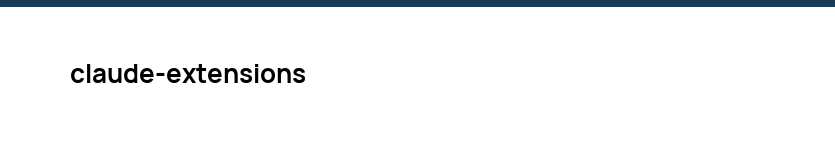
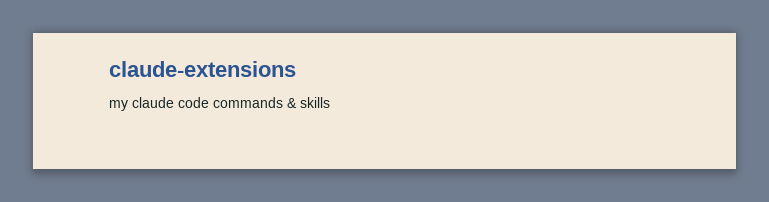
(306, 73) none -> [109,97,330,111] // my claude code commands & skills

